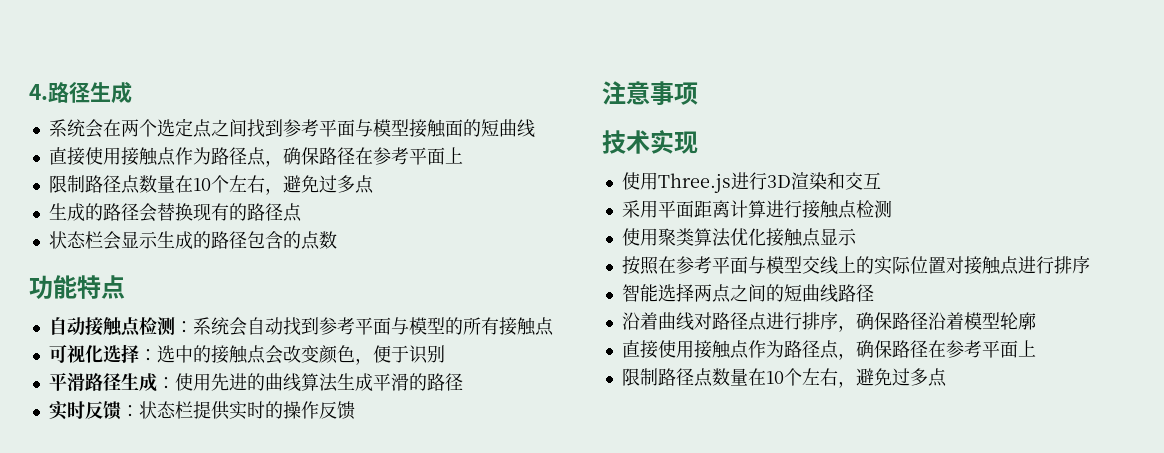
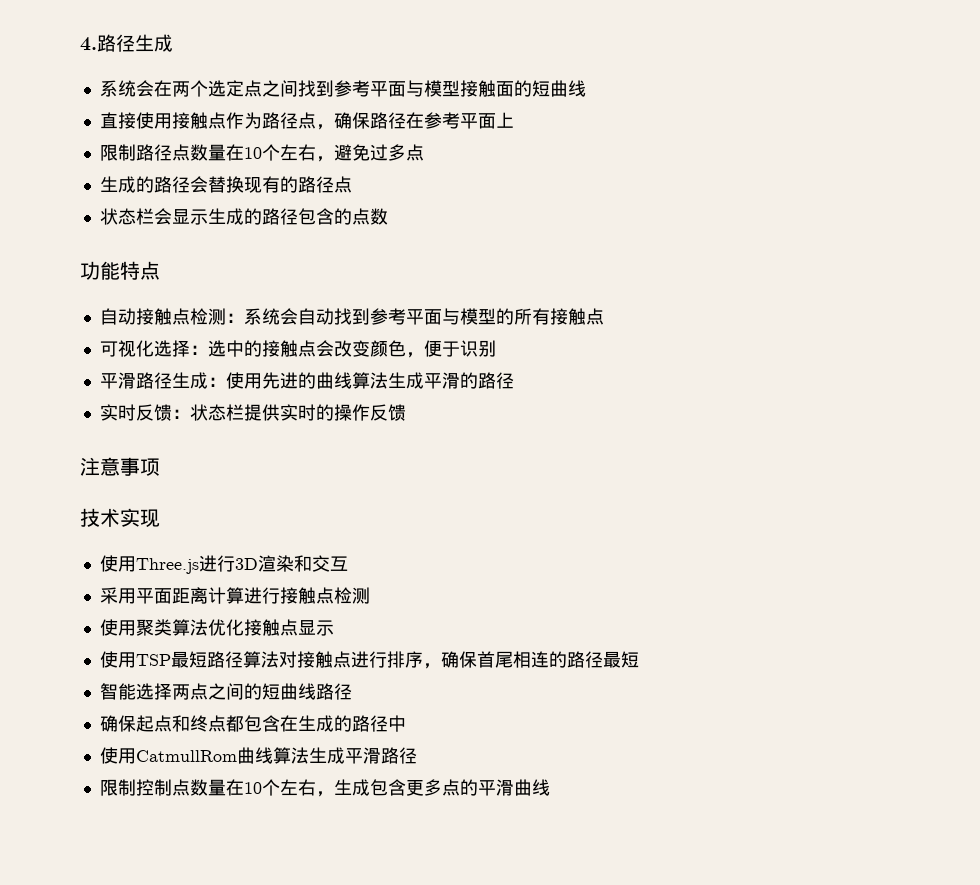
[621,256,1090,275] 按照在参考平面与模型交线上的实际位置对接触点进行排序 -> [99,651,639,669] 使用TSP最短路径算法对接触点进行排序，确保首尾相连的路径最短
[621,312,1036,332] [621,340,1036,360] [621,368,947,388] 沿着曲线对路径点进行排序，确保路径沿着模型轮廓 // 直接使用接触点作为路径点，确保路径在参考平面上 // 限制路径点数量在10个左右，避免过多点 -> [99,715,406,732] [99,747,417,764] [99,779,550,797] 确保起点和终点都包含在生成的路径中 // 使用CatmullRom曲线算法生成平滑路径 // 限制控制点数量在10个左右，生成包含更多点的平滑曲线

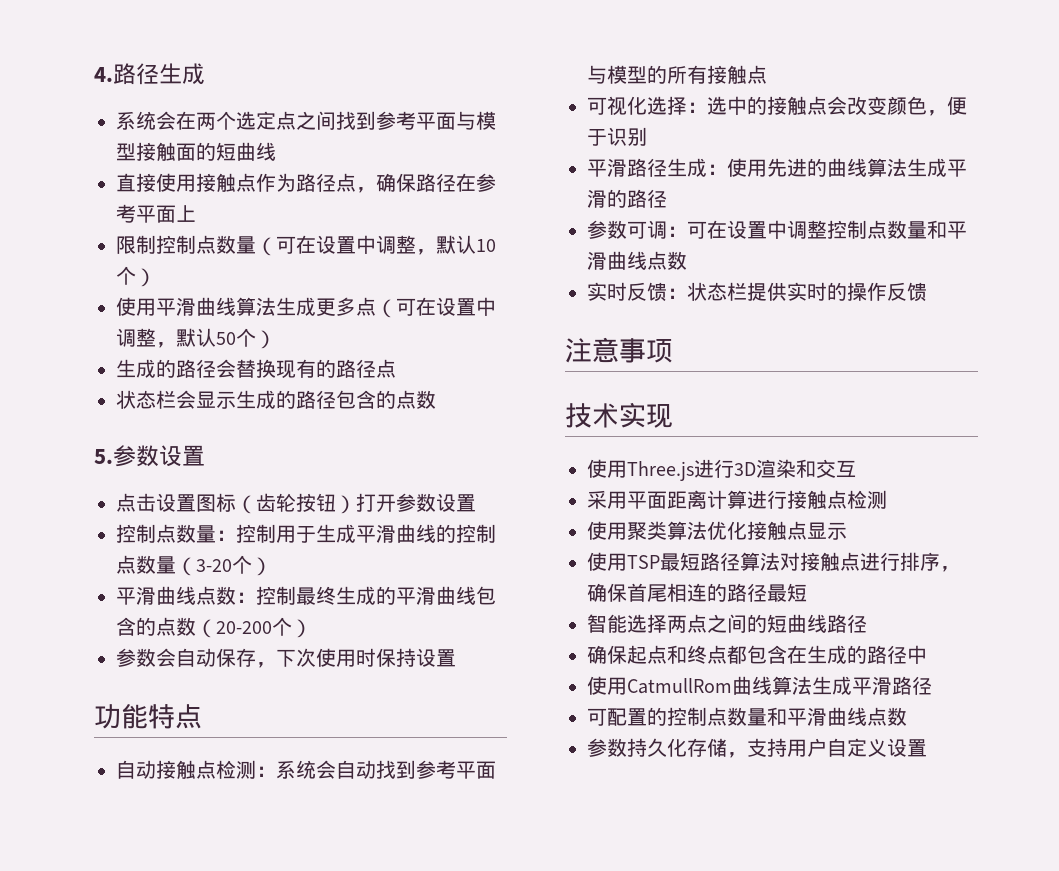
[135,144,424,162] 路径点数量在10个左右，避免过多点 -> [156,235,496,256] [116,266,156,287] [116,297,496,318] [116,328,276,349] 控制点数量（可在设置中调整，默认10个） // 使用平滑曲线算法生成更多点（可在设置中调整，默认50个）
(388, 216) none -> [94,445,205,467] [116,493,476,514] [116,524,496,543] [116,555,272,576] [116,586,496,605] [116,617,312,638] [116,648,456,668] // 5.参数设置 // 点击设置图标（齿轮按钮）打开参数设置 // 控制点数量：控制用于生成平滑曲线的控制点数量（3-20个） // 平滑曲线点数：控制最终生成的平滑曲线包含的点数（20-200个） // 参数会自动保存，下次使用时保持设置
(514, 380) none -> [587,220,967,239] [587,251,687,270] // 参数可调：可在设置中调整控制点数量和平滑曲线点数
[99,779,550,797] 限制控制点数量在10个左右，生成包含更多点的平滑曲线 -> [587,707,907,726] [587,738,927,758] 可配置的控制点数量和平滑曲线点数 // 参数持久化存储，支持用户自定义设置

